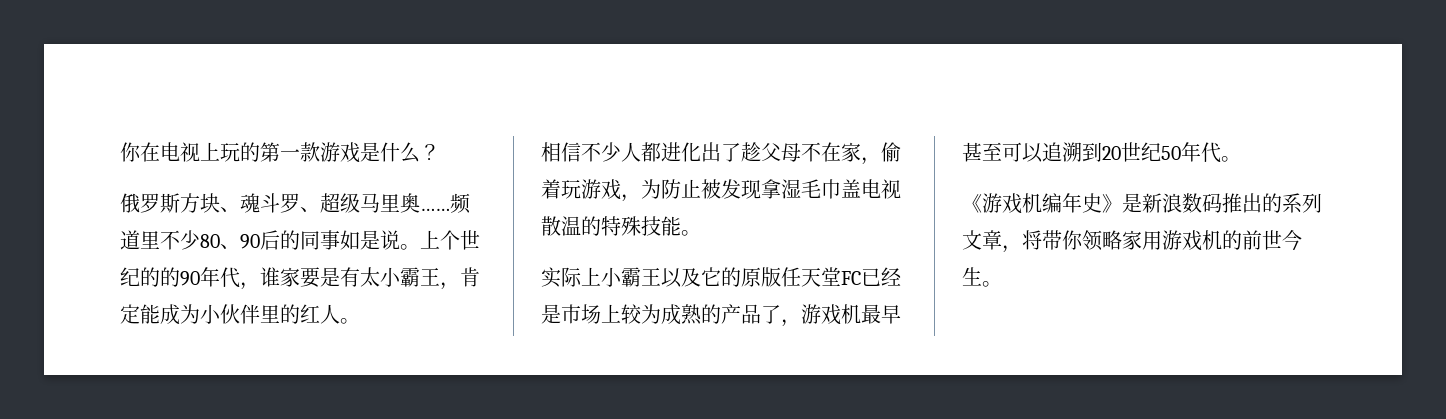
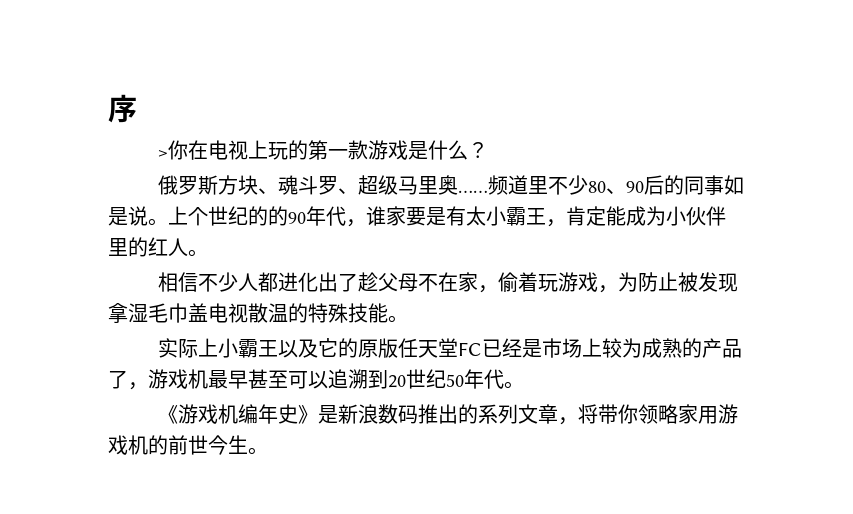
(120, 152) none -> [108,94,137,123] [158,150,169,158] 序 // >

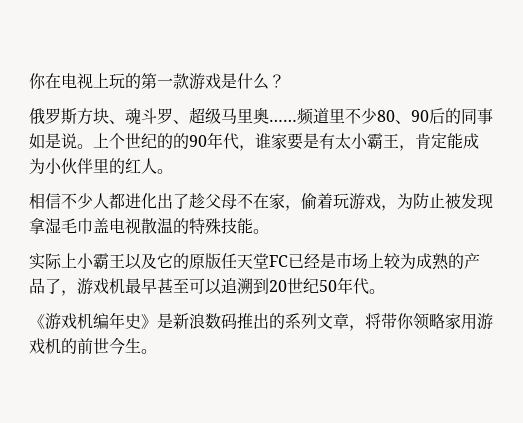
[108,94,137,123] [158,150,169,158] 序 // > -> (29, 81) none

